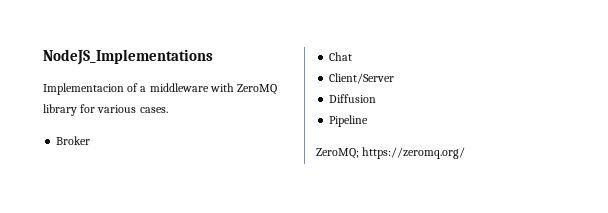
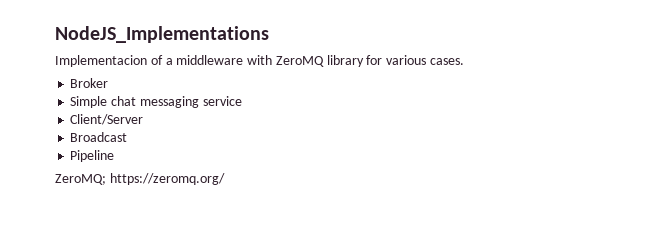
[329,52,353,61] Chat -> [70,96,242,108] Simple chat messaging service
[329,94,377,103] Diffusion -> [70,132,128,142] Broadcast

